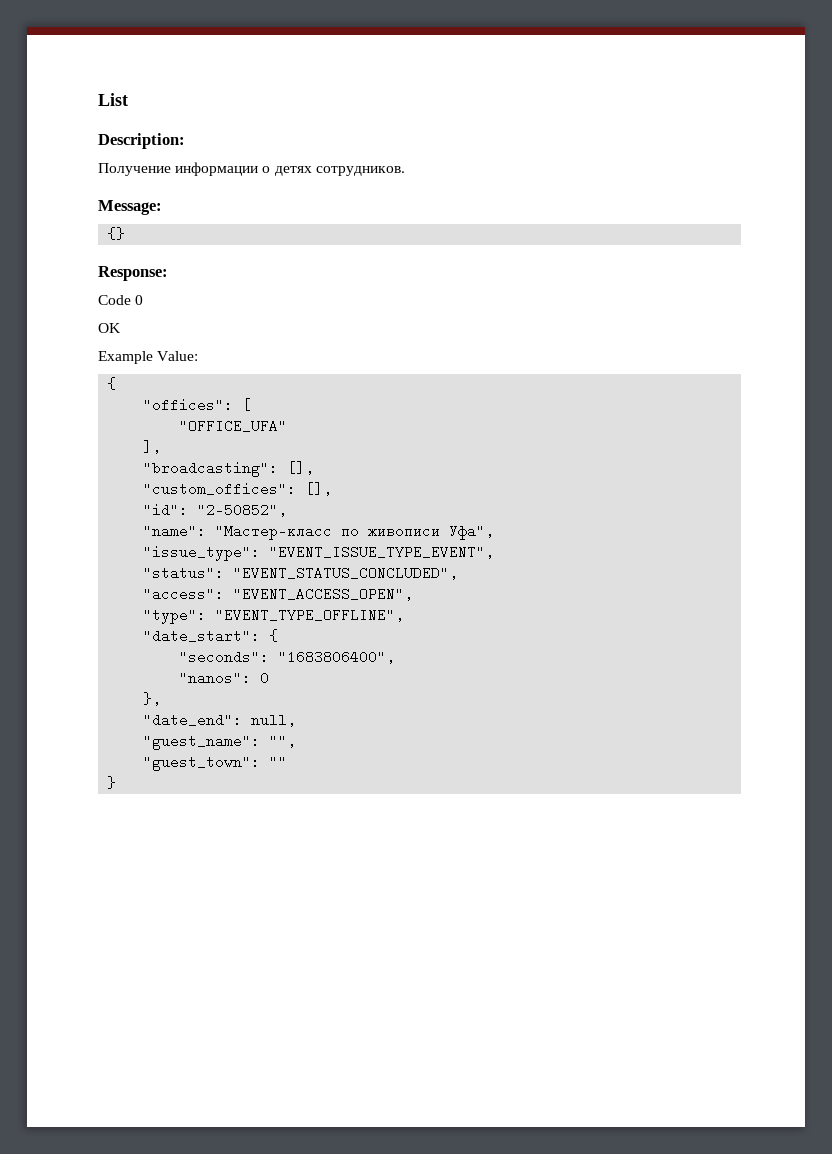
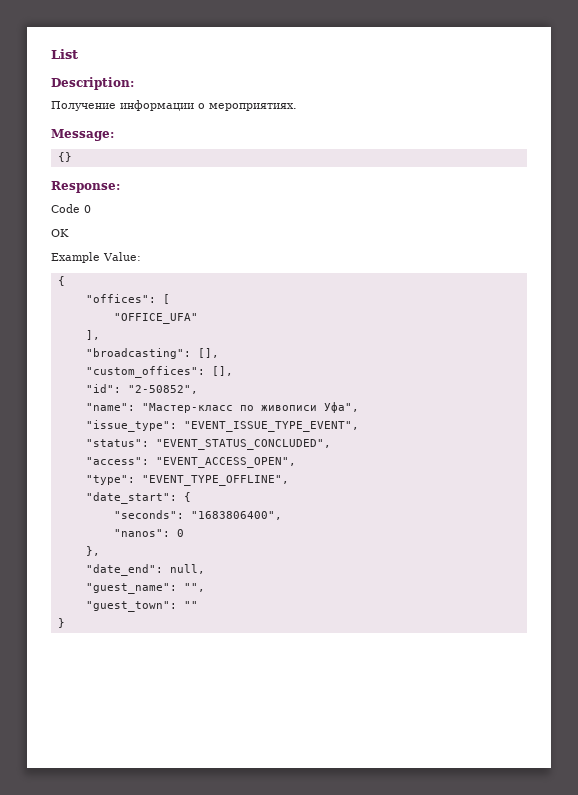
[274,166,405,176] детях сотрудников. -> [209,103,297,111] мероприятиях.

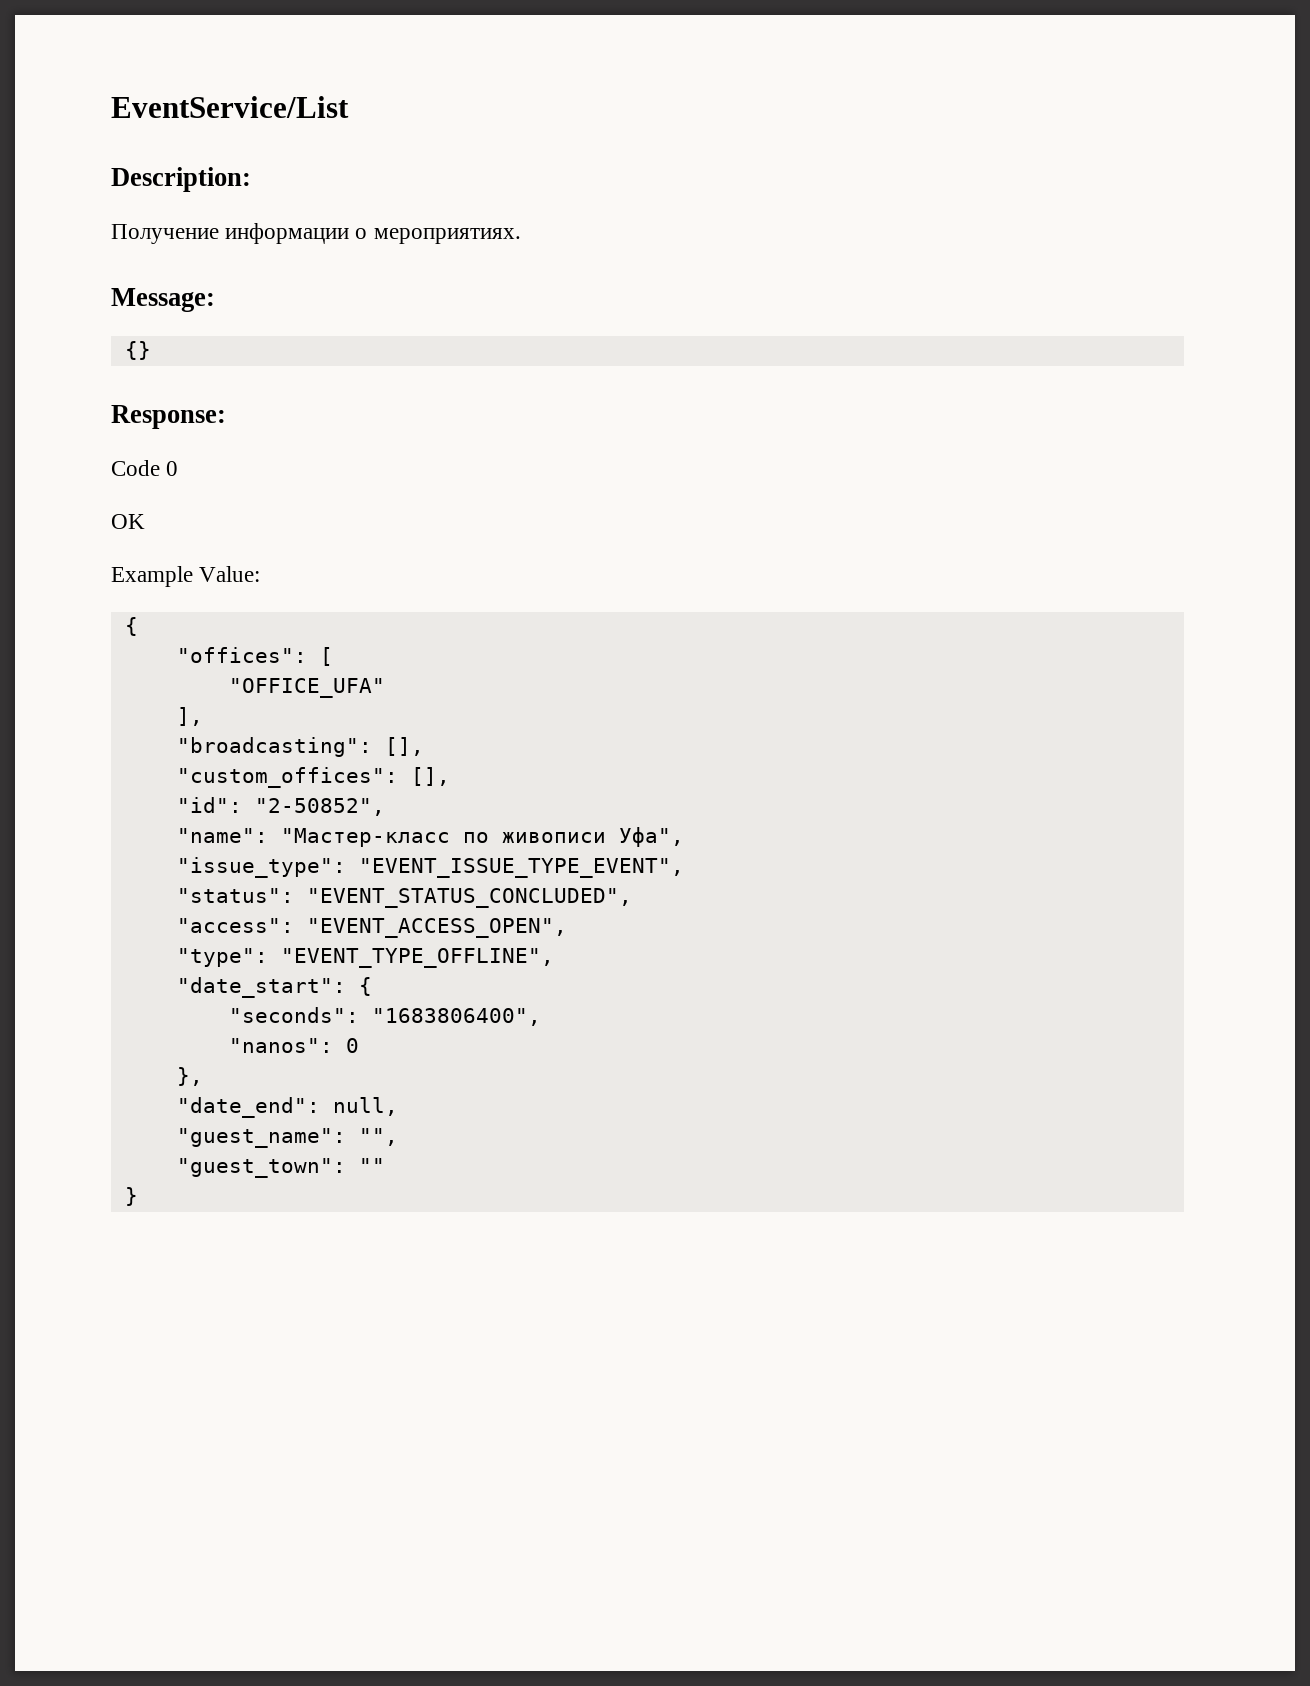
[51,49,78,59] List -> [111,96,349,118] EventService/List

